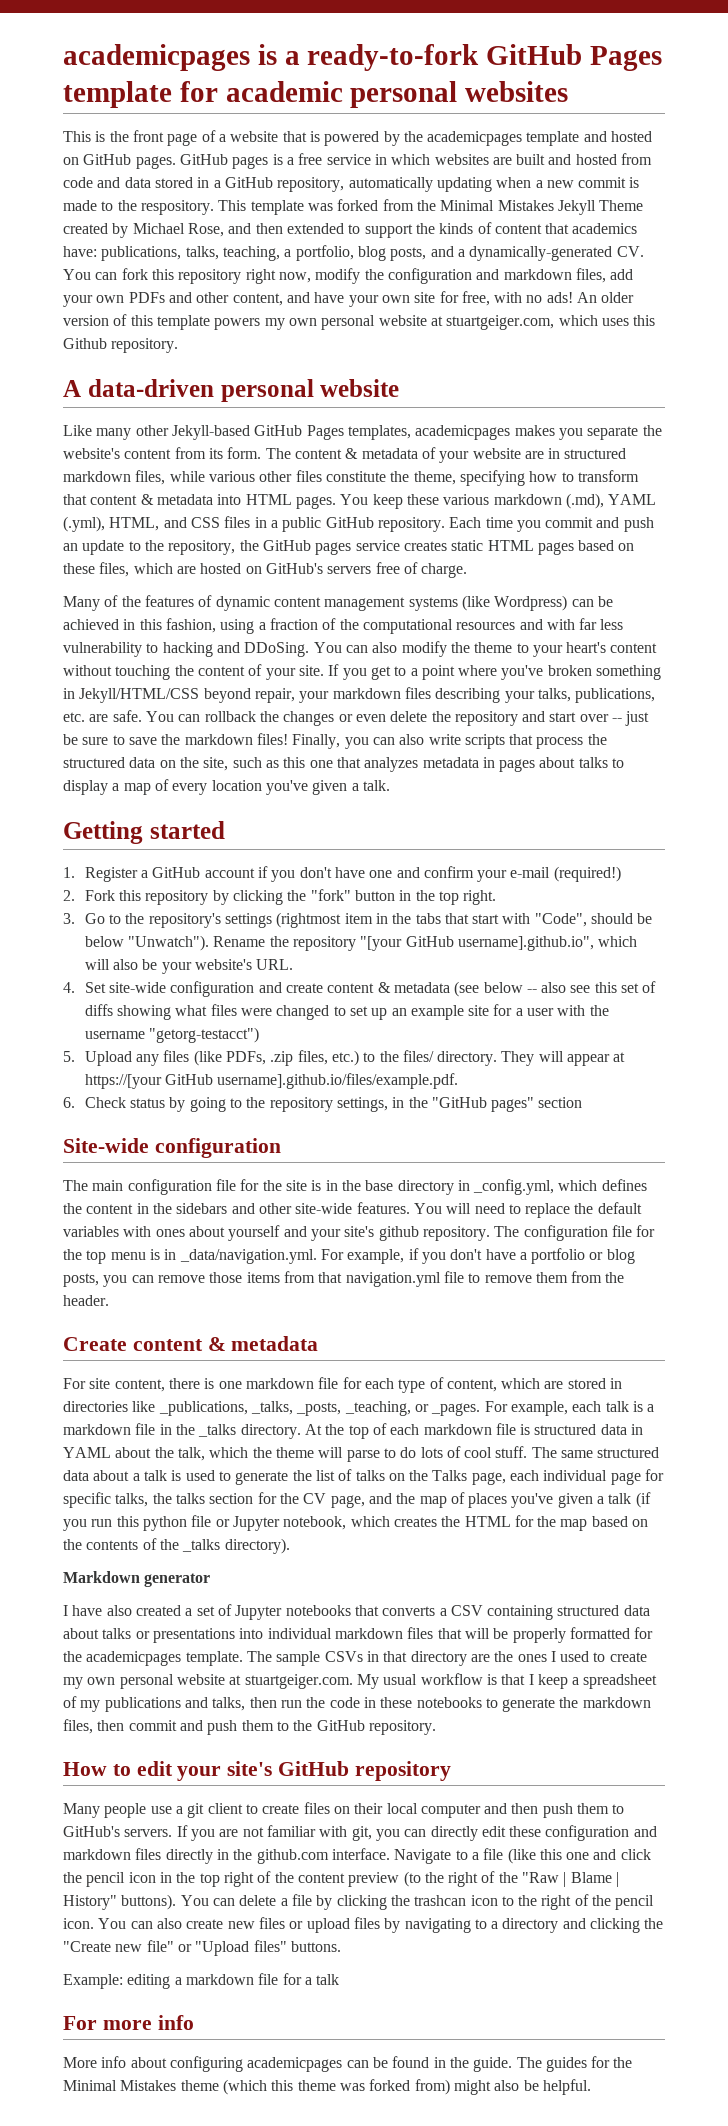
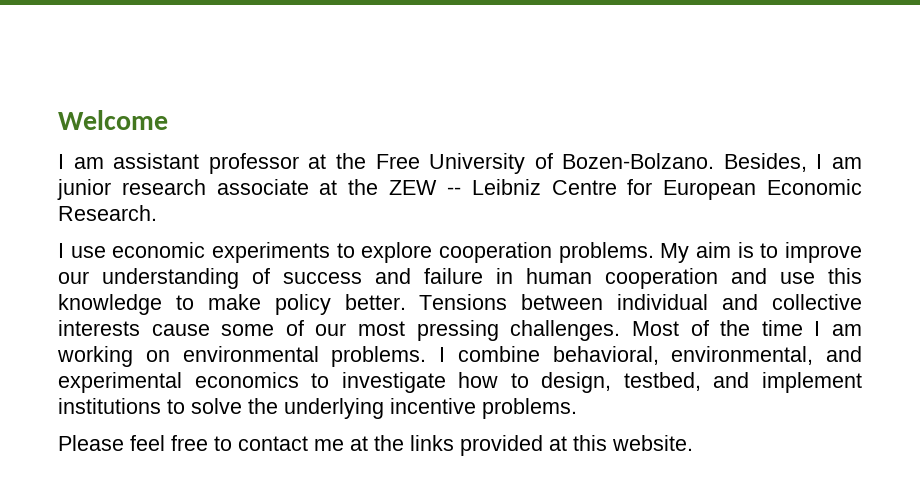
[63,44,663,71] [63,81,569,108] [63,130,653,146] [63,153,653,169] [63,177,640,192] [63,199,644,215] [63,222,638,238] [63,245,644,261] [63,268,634,284] [63,291,635,307] [63,314,656,330] [63,338,179,353] [63,379,400,402] [63,425,662,440] [63,447,627,463] [63,470,639,486] [63,493,657,509] [63,516,654,532] [63,540,635,555] [63,562,468,578] [63,595,613,611] [63,618,624,634] [63,641,658,657] [63,664,662,680] [63,687,656,703] [63,710,650,726] [63,733,607,749] [63,757,625,772] [63,779,390,795] [63,821,225,844] [63,866,621,882] [63,889,497,905] [63,912,653,928] [84,935,638,951] [84,959,294,974] [63,981,657,997] [84,1004,609,1020] [84,1027,259,1043] [63,1050,626,1066] [84,1073,459,1089] [63,1097,583,1112] [63,1138,281,1158] [63,1179,647,1195] [63,1202,642,1218] [63,1225,656,1241] [63,1248,635,1264] [63,1271,625,1287] [63,1295,109,1306] [63,1336,319,1351] [63,1377,623,1393] [63,1401,655,1416] [63,1423,644,1439] [63,1446,660,1462] [63,1469,665,1485] [63,1492,651,1508] [63,1515,649,1531] [63,1538,290,1554] [63,1571,211,1587] [63,1604,650,1620] [63,1627,654,1643] [63,1651,647,1666] [63,1673,658,1689] [63,1696,651,1712] [63,1719,436,1735] [63,1761,451,1781] [63,1802,625,1818] [63,1825,657,1841] [63,1848,651,1864] [63,1871,620,1887] [63,1894,655,1910] [63,1917,664,1933] [63,1940,341,1956] [63,1973,340,1989] [63,2015,194,2030] [63,2056,633,2072] [63,2079,591,2095] academicpages is a ready-to-fork GitHub Pages template for academic personal websites // This is the front page of a website that is powered by the academicpages template and hosted on GitHub pages. GitHub pages is a free service in which websites are built and hosted from code and data stored in a GitHub repository, automatically updating when a new commit is made to the respository. This template was forked from the Minimal Mistakes Jekyll Theme created by Michael Rose, and then extended to support the kinds of content that academics have: publications, talks, teaching, a portfolio, blog posts, and a dynamically-generated CV. You can fork this repository right now, modify the configuration and markdown files, add your own PDFs and other content, and have your own site for free, with no ads! An older version of this template powers my own personal website at stuartgeiger.com, which uses this Github repository. // A data-driven personal website // Like many other Jekyll-based GitHub Pages templates, academicpages makes you separate the website's content from its form. The content & metadata of your website are in structured markdown files, while various other files constitute the theme, specifying how to transform that content & metadata into HTML pages. You keep these various markdown (.md), YAML (.yml), HTML, and CSS files in a public GitHub repository. Each time you commit and push an update to the repository, the GitHub pages service creates static HTML pages based on these files, which are hosted on GitHub's servers free of charge. // Many of the features of dynamic content management systems (like Wordpress) can be achieved in this fashion, using a fraction of the computational resources and with far less vulnerability to hacking and DDoSing. You can also modify the theme to your heart's content without touching the content of your site. If you get to a point where you've broken something in Jekyll/HTML/CSS beyond repair, your markdown files describing your talks, publications, etc. are safe. You can rollback the changes or even delete the repository and start over -- just be sure to save the markdown files! Finally, you can also write scripts that process the structured data on the site, such as this one that analyzes metadata in pages about talks to display a map of every location you've given a talk. // Getting started // 1. Register a GitHub account if you don't have one and confirm your e-mail (required!) // 2. Fork this repository by clicking the "fork" button in the top right. // 3. Go to the repository's settings (rightmost item in the tabs that start with "Code", should be below "Unwatch"). Rename the repository "[your GitHub username].github.io", which will also be your website's URL. // 4. Set site-wide configuration and create content & metadata (see below -- also see this set of diffs showing what files were changed to set up an example site for a user with the username "getorg-testacct") // 5. Upload any files (like PDFs, .zip files, etc.) to the files/ directory. They will appear at https://[your GitHub username].github.io/files/example.pdf. // 6. Check status by going to the repository settings, in the "GitHub pages" section // Site-wide configuration // The main configuration file for the site is in the base directory in _config.yml, which defines the content in the sidebars and other site-wide features. You will need to replace the default variables with ones about yourself and your site's github repository. The configuration file for the top menu is in _data/navigation.yml. For example, if you don't have a portfolio or blog posts, you can remove those items from that navigation.yml file to remove them from the header. // Create content & metadata // For site content, there is one markdown file for each type of content, which are stored in directories like _publications, _talks, _posts, _teaching, or _pages. For example, each talk is a markdown file in the _talks directory. At the top of each markdown file is structured data in YAML about the talk, which the theme will parse to do lots of cool stuff. The same structured data about a talk is used to generate the list of talks on the Talks page, each individual page for specific talks, the talks section for the CV page, and the map of places you've given a talk (if you run this python file or Jupyter notebook, which creates the HTML for the map based on the contents of the _talks directory). // Markdown generator // I have also created a set of Jupyter notebooks that converts a CSV containing structured data about talks or presentations into individual markdown files that will be properly formatted for the academicpages template. The sample CSVs in that directory are the ones I used to create my own personal website at stuartgeiger.com. My usual workflow is that I keep a spreadsheet of my publications and talks, then run the code in these notebooks to generate the markdown files, then commit and push them to the GitHub repository. // How to edit your site's GitHub repository // Many people use a git client to create files on their local computer and then push them to GitHub's servers. If you are not familiar with git, you can directly edit these configuration and markdown files directly in the github.com interface. Navigate to a file (like this one and click the pencil icon in the top right of the content preview (to the right of the "Raw | Blame | History" buttons). You can delete a file by clicking the trashcan icon to the right of the pencil icon. You can also create new files or upload files by navigating to a directory and clicking the "Create new file" or "Upload files" buttons. // Example: editing a markdown file for a talk // For more info // More info about configuring academicpages can be found in the guide. The guides for the Minimal Mistakes theme (which this theme was forked from) might also be helpful. -> [58,110,168,130] [58,153,863,174] [57,179,863,200] [58,205,157,221] [58,242,862,263] [58,268,862,289] [58,294,863,315] [58,320,863,341] [57,346,862,367] [58,372,862,393] [58,398,577,419] [58,435,693,456] Welcome // I am assistant professor at the Free University of Bozen-Bolzano. Besides, I am junior research associate at the ZEW -- Leibniz Centre for European Economic Research. // I use economic experiments to explore cooperation problems. My aim is to improve our understanding of success and failure in human cooperation and use this knowledge to make policy better. Tensions between individual and collective interests cause some of our most pressing challenges. Most of the time I am working on environmental problems. I combine behavioral, environmental, and experimental economics to investigate how to design, testbed, and implement institutions to solve the underlying incentive problems. // Please feel free to contact me at the links provided at this website.

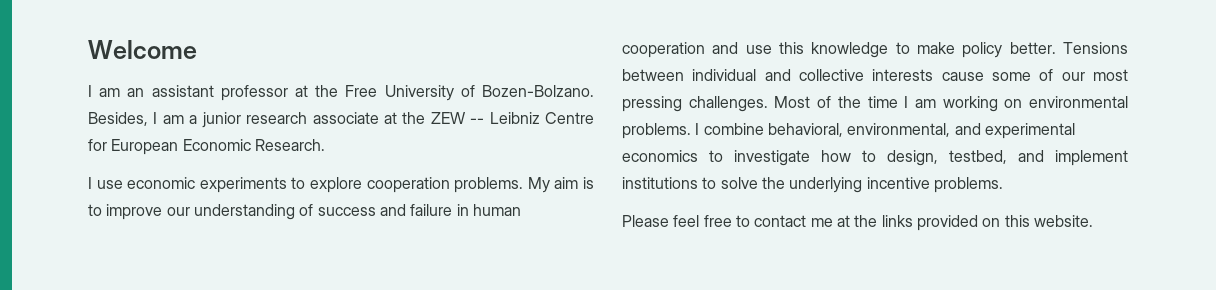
(104, 163) none -> [127,88,145,97] an
(863, 163) none -> [189,115,198,124] a
[549,436,567,451] at -> [982,218,1001,227] on

